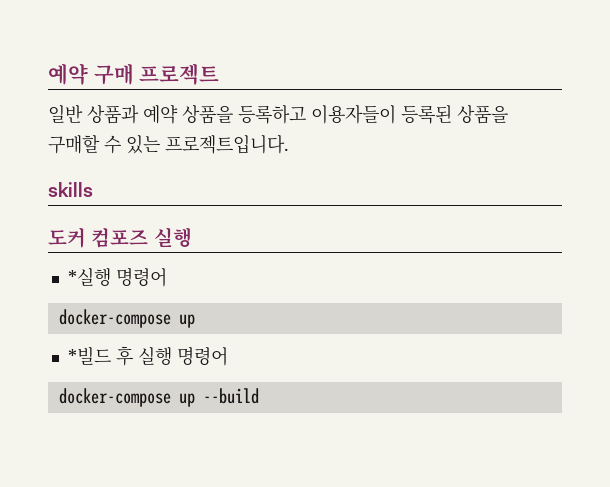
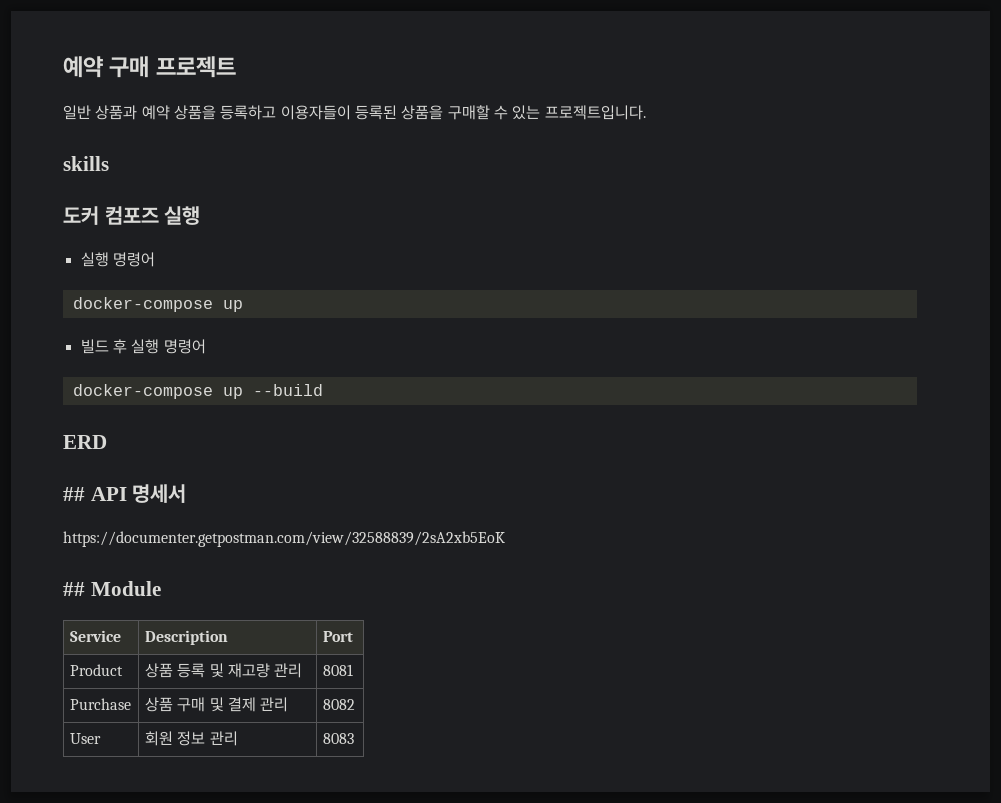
[67,268,111,286] *실행 -> [80,252,109,267] 실행
[67,346,111,365] *빌드 -> [80,339,109,354] 빌드
(259, 396) none -> [63,435,107,449] [63,484,187,503] [63,531,505,547] [63,581,161,596] [69,630,121,642] [144,630,228,645] [322,631,353,642] [69,664,123,676] [144,663,303,678] [322,664,353,676] [69,698,131,710] [144,697,289,712] [322,699,355,710] [69,733,101,744] [144,731,238,746] [322,733,354,744] // ERD // ## API 명세서 // https://documenter.getpostman.com/view/32588839/2sA2xb5EoK // ## Module // Service | Description | Port // Product | 상품 등록 및 재고량 관리 | 8081 // Purchase | 상품 구매 및 결제 관리 | 8082 // User | 회원 정보 관리 | 8083

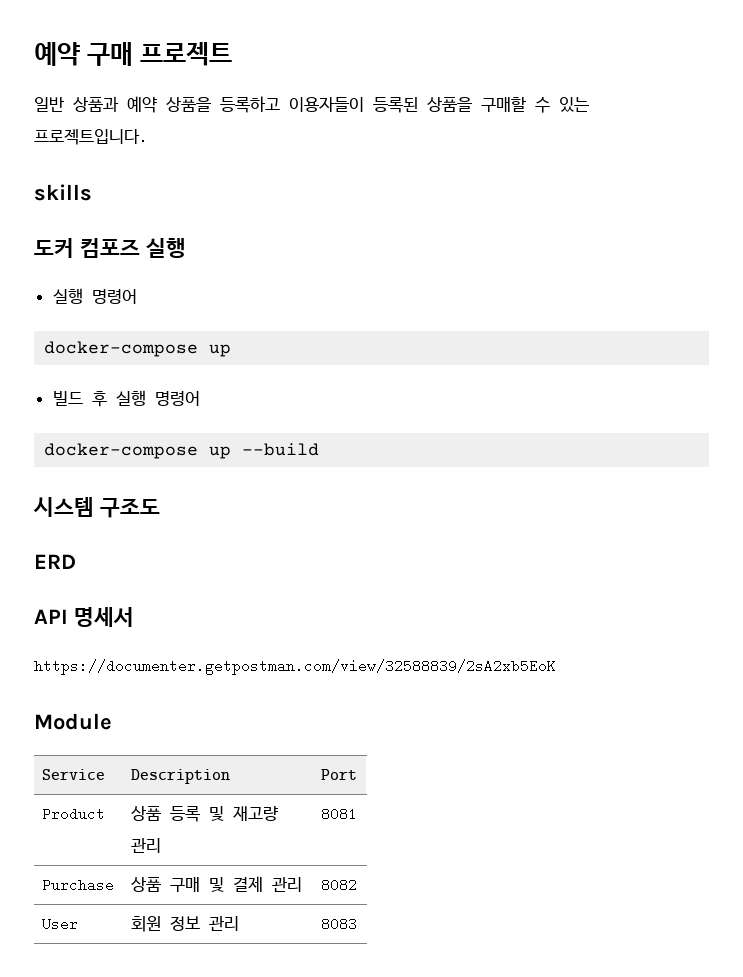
(323, 390) none -> [33,497,160,518] // 시스템 구조도
[63,487,85,501] ## -> (76, 561) none
[63,582,85,596] ## -> (556, 667) none

